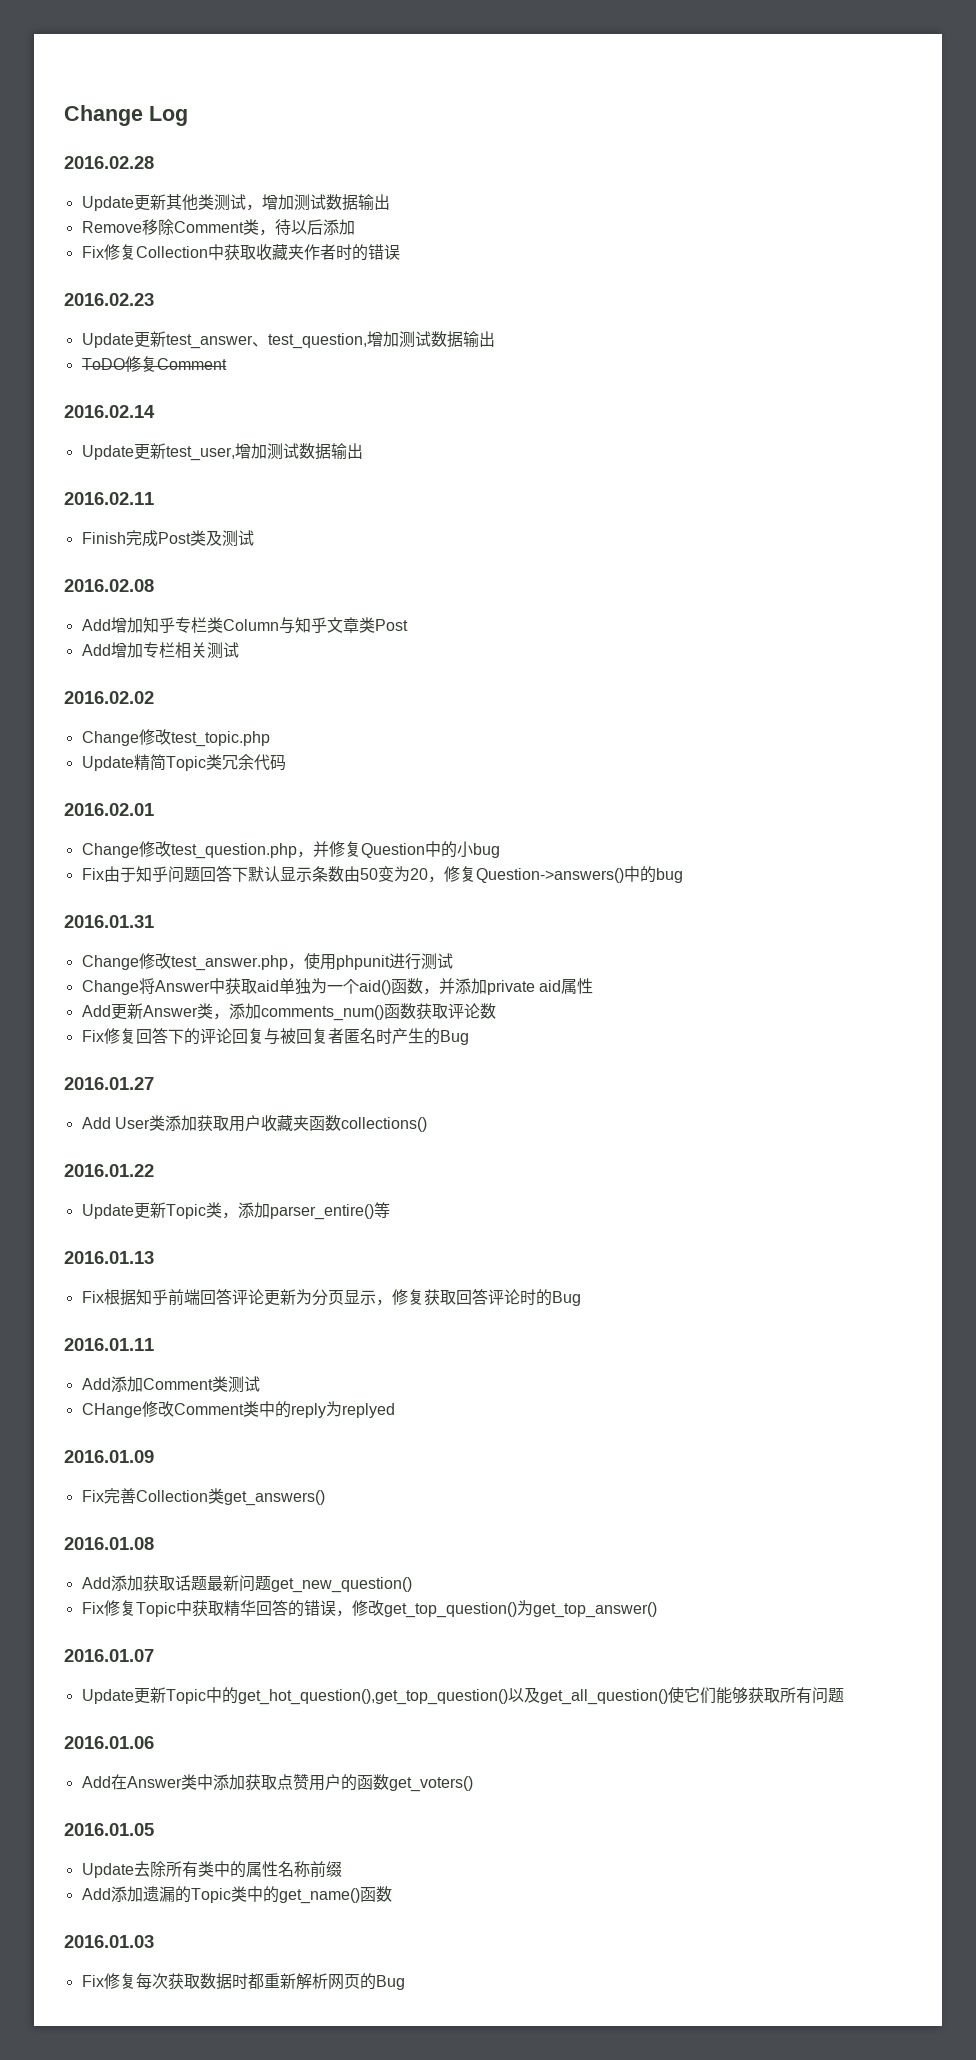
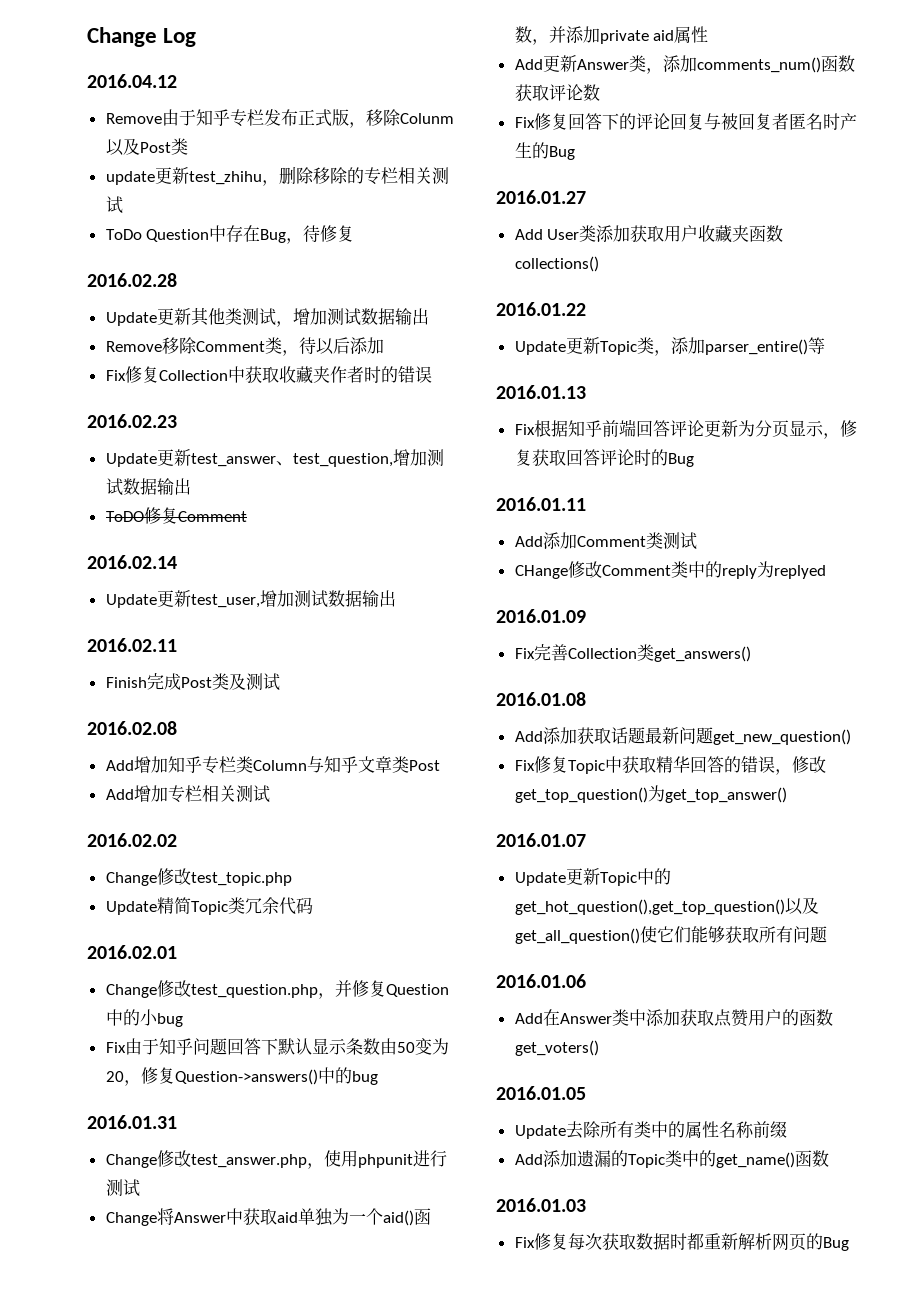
(188, 116) none -> [87,74,177,88] [105,109,454,128] [105,138,188,156] [105,166,449,186] [105,196,123,214] [105,225,355,244] // 2016.04.12 // Remove由于知乎专栏发布正式版，移除Colunm以及Post类 // update更新test_zhihu，删除移除的专栏相关测试 // ToDo Question中存在Bug，待修复

